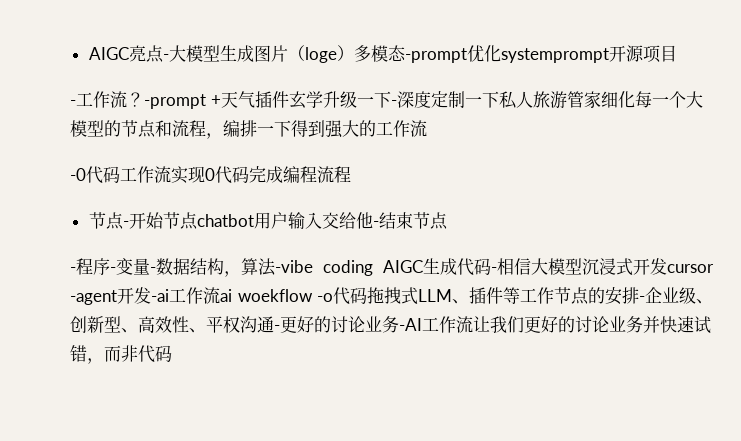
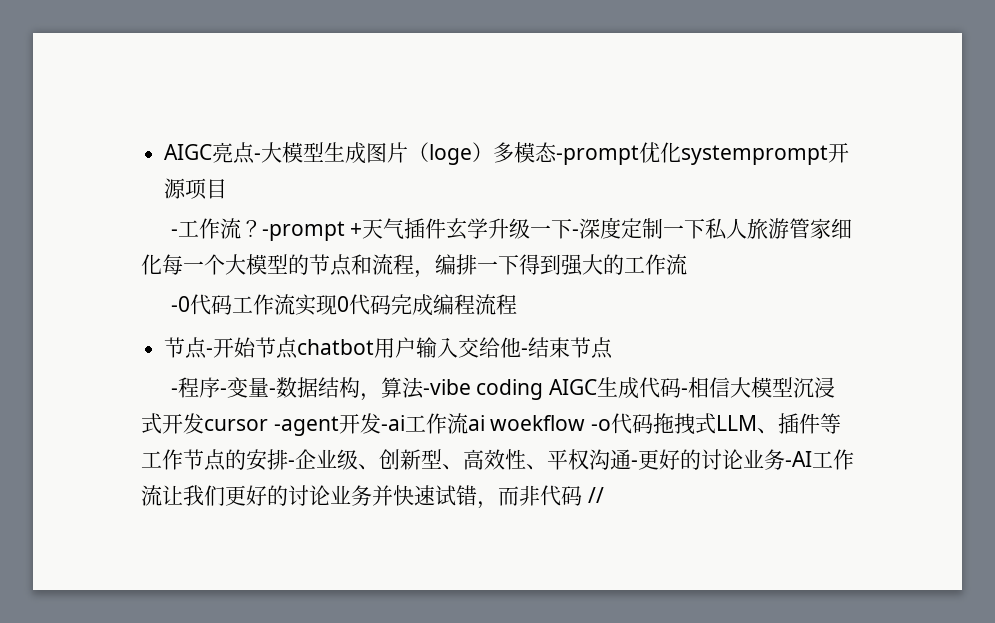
(172, 353) none -> [587,487,604,503] //

